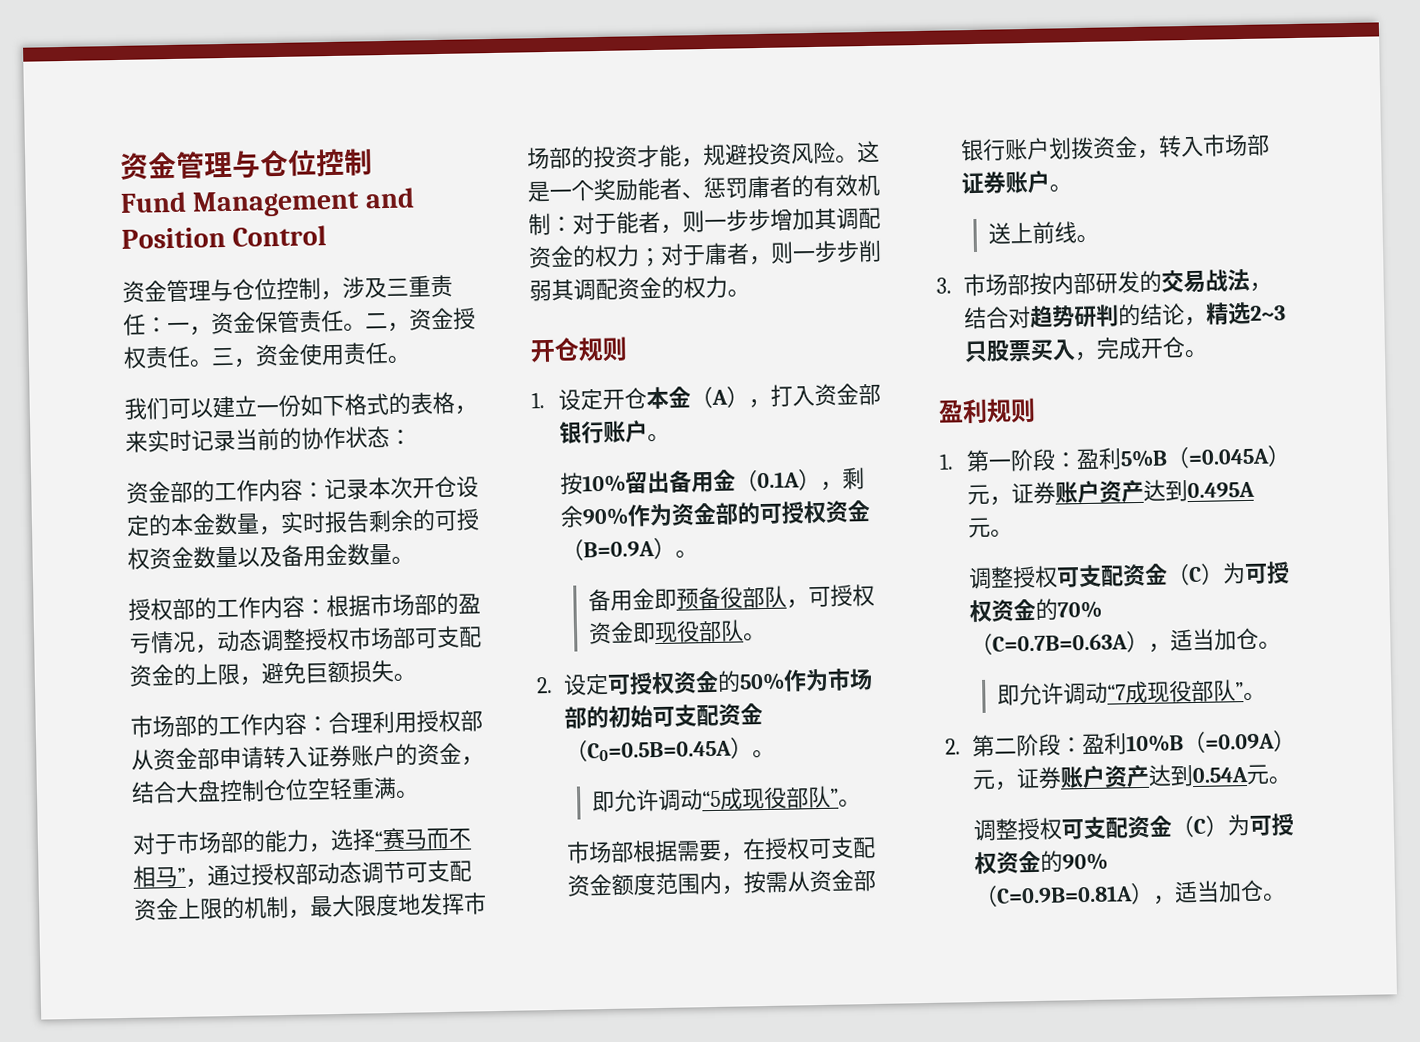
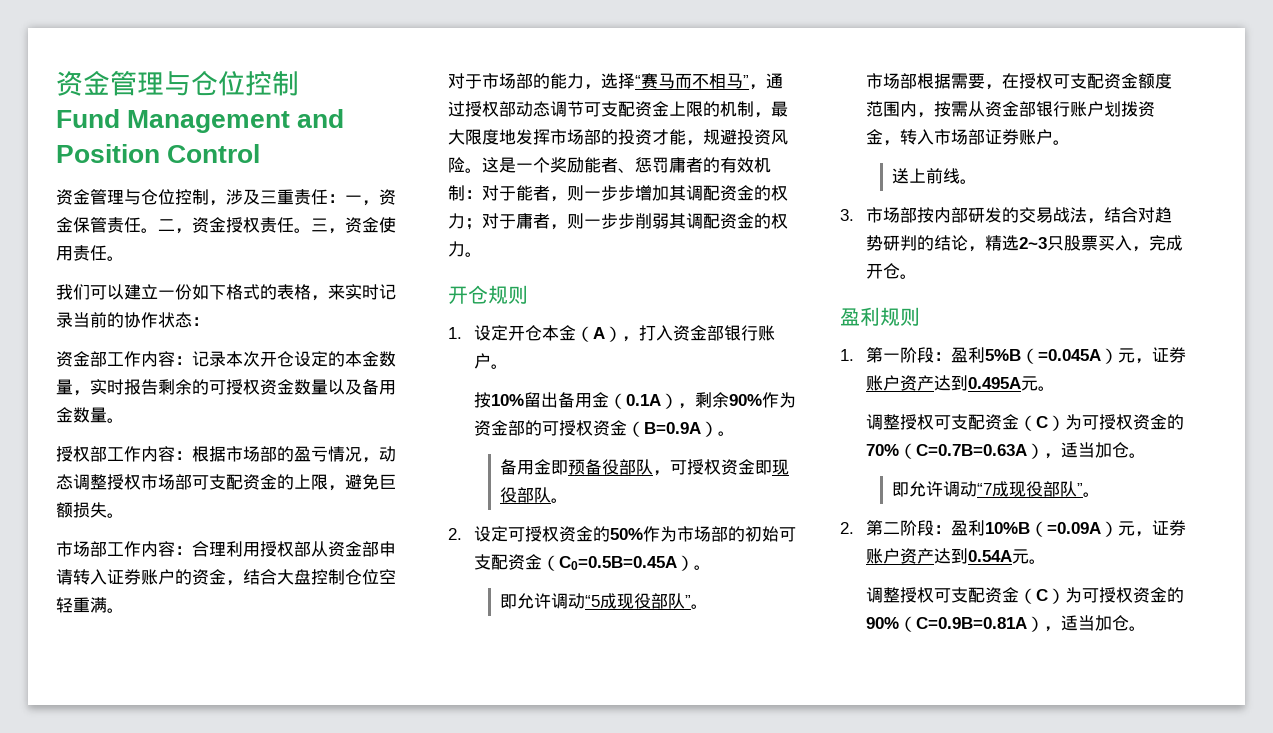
[192,480,215,503] 的 -> (107, 359) none
[194,597,217,620] 的 -> (107, 454) none
[196,714,219,737] 的 -> (107, 549) none

